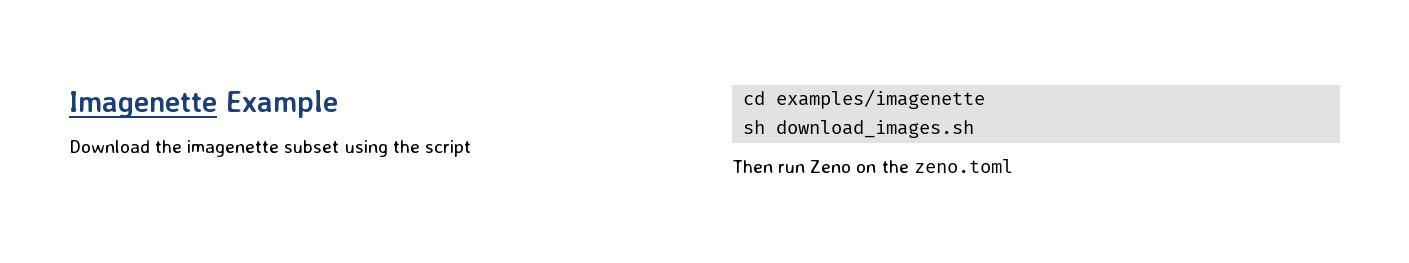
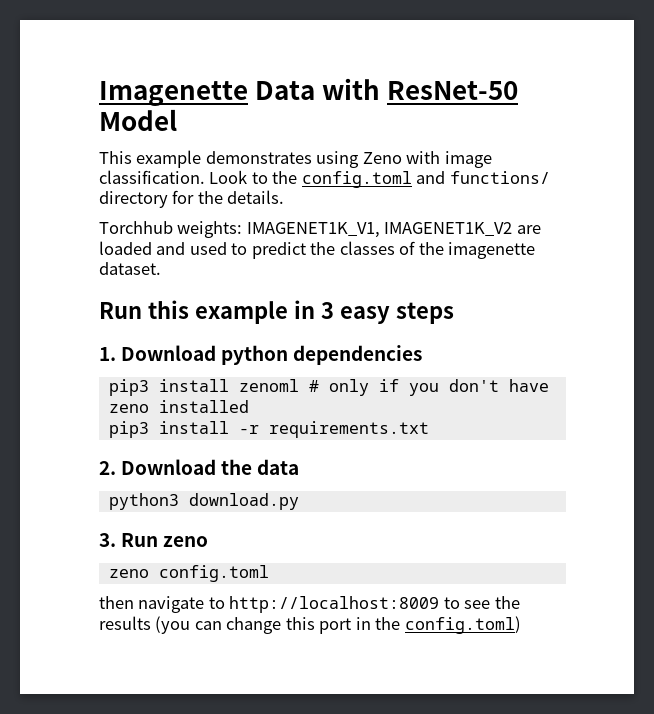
[226,90,338,118] [69,140,471,157] [743,89,986,109] [743,120,975,138] [732,159,1013,173] Example // Download the imagenette subset using the script // cd examples/imagenette // sh download_images.sh // Then run Zeno on the zeno.toml -> [255,78,519,100] [99,109,177,131] [99,150,492,168] [99,170,550,188] [99,190,285,208] [99,221,541,238] [99,241,536,259] [99,262,161,275] [99,300,454,324] [99,345,423,365] [108,379,549,396] [108,400,249,413] [108,421,429,438] [99,459,300,475] [108,493,299,510] [99,533,209,547] [108,565,269,582] [99,596,520,613] [99,616,521,634] Data with ResNet-50 Model // This example demonstrates using Zeno with image classification. Look to the config.toml and functions/ directory for the details. // Torchhub weights: IMAGENET1K_V1, IMAGENET1K_V2 are loaded and used to predict the classes of the imagenette dataset. // Run this example in 3 easy steps // 1. Download python dependencies // pip3 install zenoml # only if you don't have zeno installed // pip3 install -r requirements.txt // 2. Download the data // python3 download.py // 3. Run zeno // zeno config.toml // then navigate to http://localhost:8009 to see the results (you can change this port in the config.toml)

